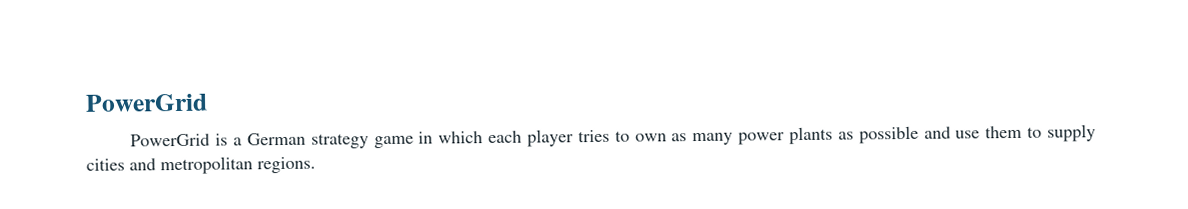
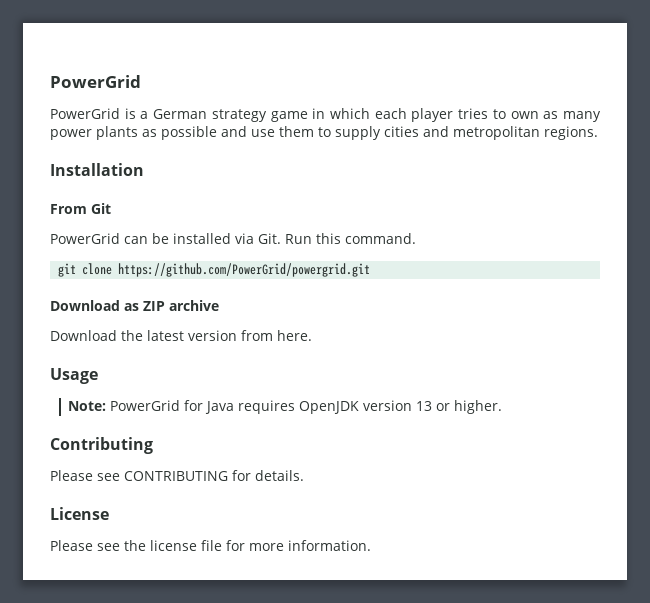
(316, 165) none -> [50,163,144,176] [50,203,111,214] [50,233,416,244] [58,263,371,277] [50,300,219,311] [50,330,312,341] [50,368,98,384] [67,400,502,414] [50,437,153,454] [50,470,304,481] [50,507,109,520] [50,540,371,551] // Installation // From Git // PowerGrid can be installed via Git. Run this command. // git clone https://github.com/PowerGrid/powergrid.git // Download as ZIP archive // Download the latest version from here. // Usage // Note: PowerGrid for Java requires OpenJDK version 13 or higher. // Contributing // Please see CONTRIBUTING for details. // License // Please see the license file for more information.

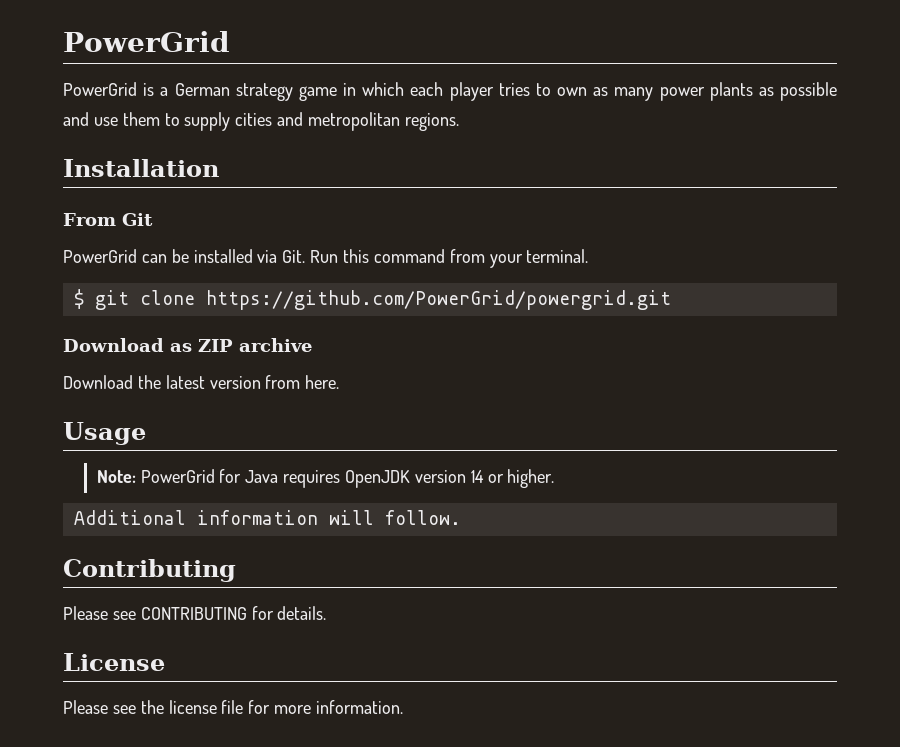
[345,233,416,244] command. // -> [373,249,589,268] [73,289,84,309] command from your terminal. // $
[415,401,432,411] 13 -> [470,470,484,483] 14
(502, 407) none -> [73,510,461,525] // Additional information will follow.

